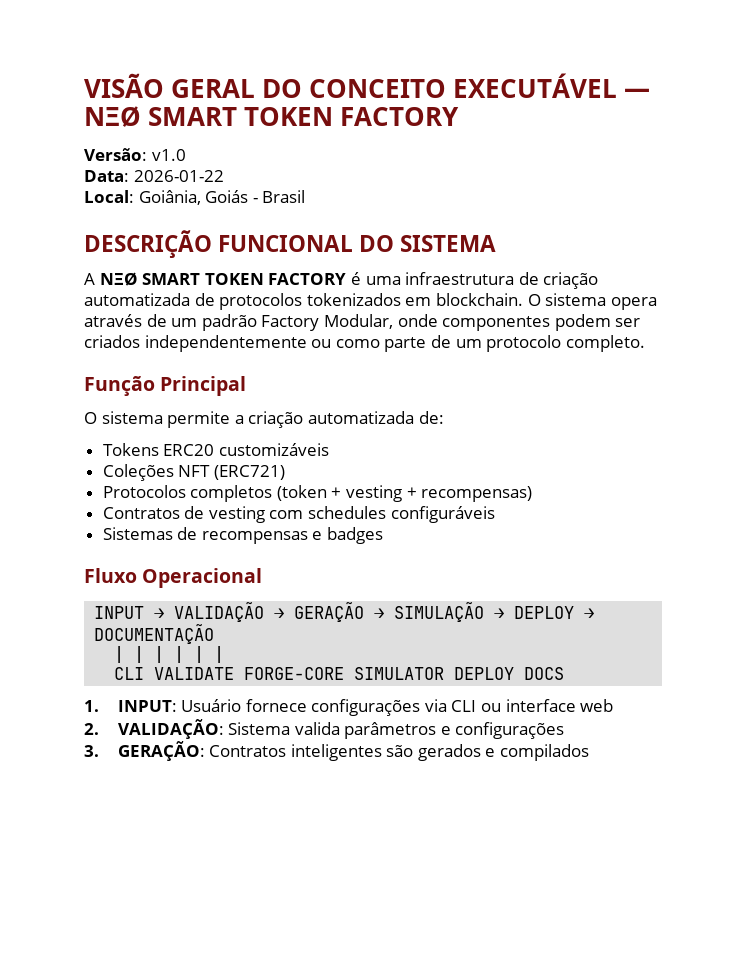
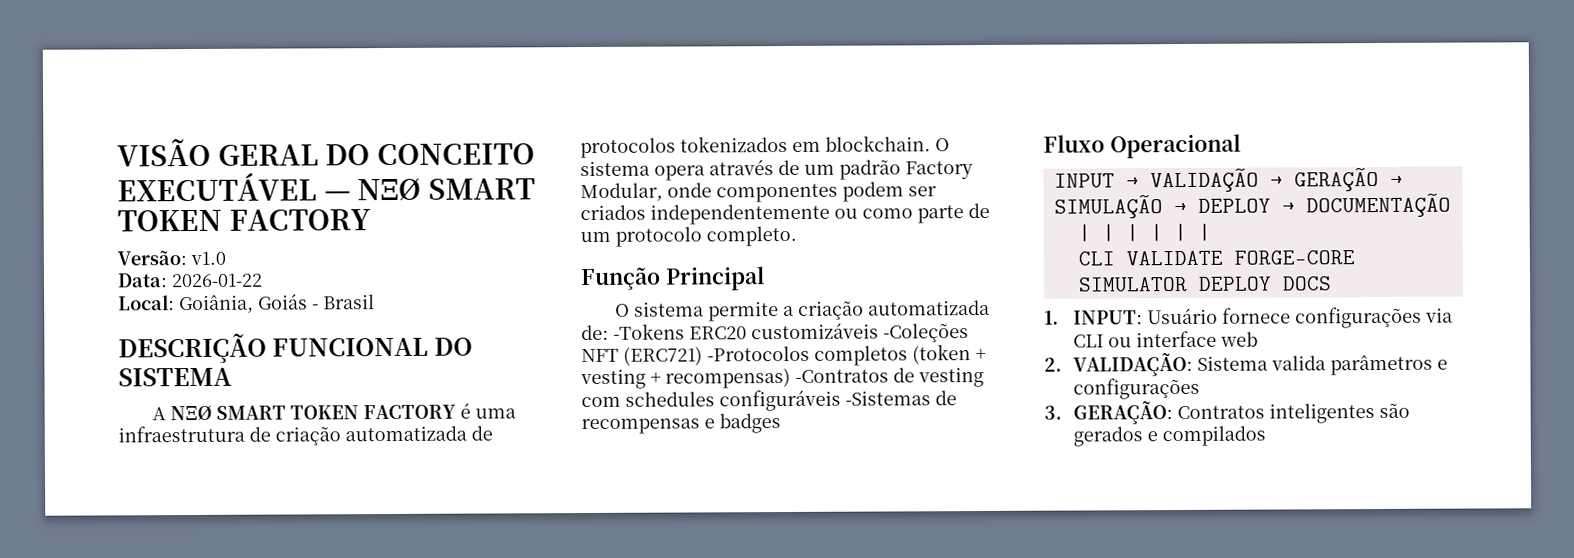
[102,443,159,456] // Tokens -> [613,323,685,340] -Tokens
[102,464,174,481] // Coleções -> [883,323,969,343] -Coleções
[102,485,186,498] // Protocolos -> [707,345,810,362] -Protocolos
[102,507,180,519] // Contratos -> [795,369,889,383] -Contratos
[102,527,173,540] // Sistemas -> [845,390,931,406] -Sistemas

